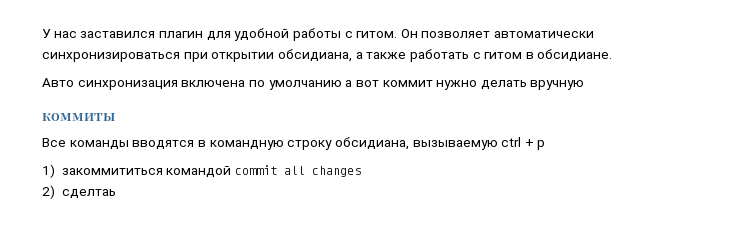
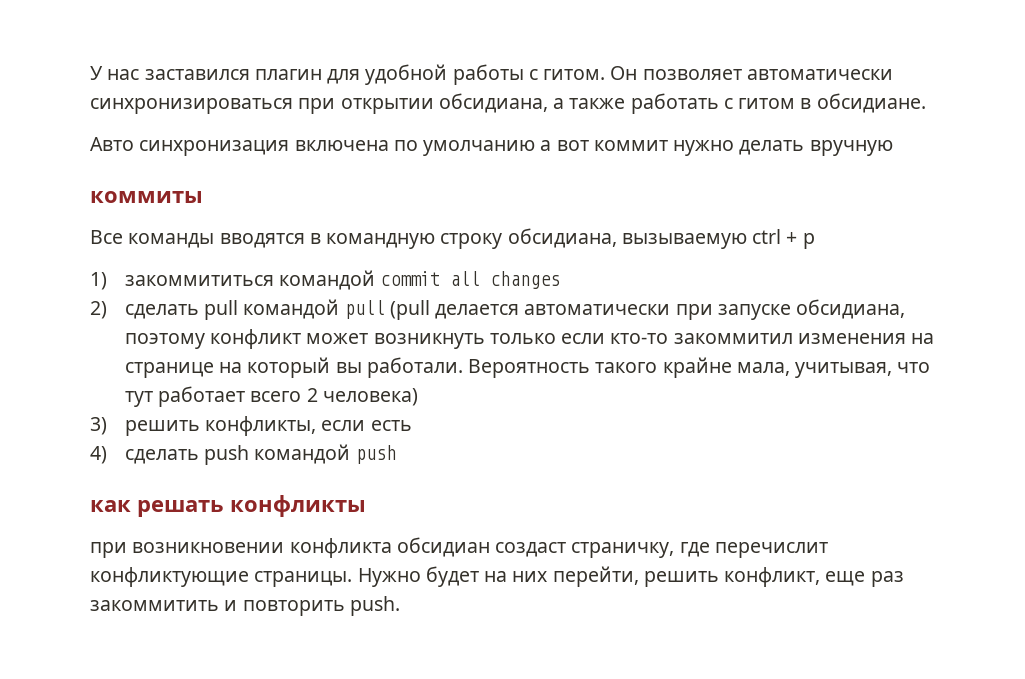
[61,189,116,199] сделтаь -> [124,299,906,320] [124,329,935,349] [124,357,931,378] [124,386,418,407] [90,416,412,436] [90,444,396,465] [90,495,366,517] [90,537,828,558] [90,566,904,587] [90,596,400,616] сделать pull командой pull (pull делается автоматически при запуске обсидиана, поэтому конфликт может возникнуть только если кто-то закоммитил изменения на странице на который вы работали. Вероятность такого крайне мала, учитывая, что тут работает всего 2 человека) // 3) решить конфликты, если есть // 4) сделать push командой push // как решать конфликты // при возникновении конфликта обсидиан создаст страничку, где перечислит конфликтующие страницы. Нужно будет на них перейти, решить конфликт, еще раз закоммитить и повторить push.

